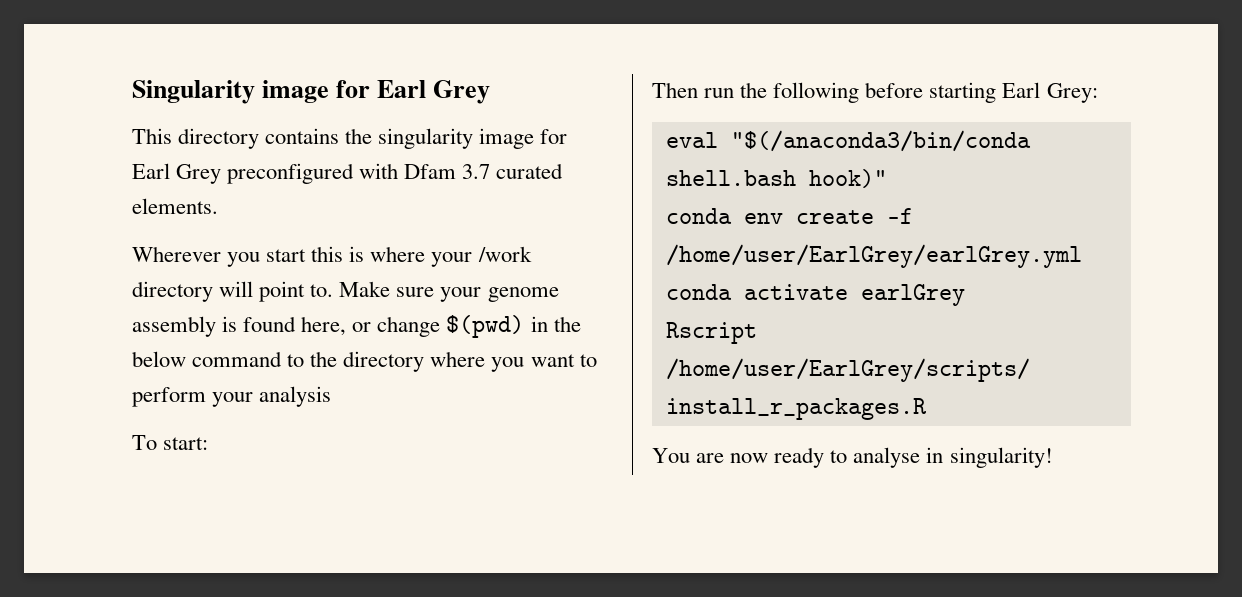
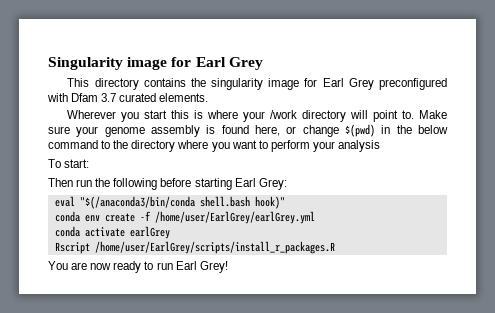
[853,447,1053,468] analyse in singularity! -> [156,261,228,273] run Earl Grey!

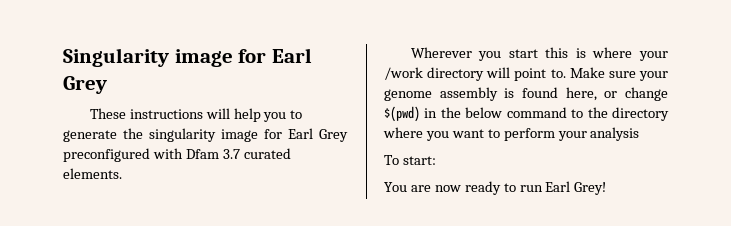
[67,78,186,90] This directory contains -> [89,108,303,122] [63,130,117,142] These instructions will help you to generate
[48,178,287,190] [54,196,285,209] [54,211,315,224] [54,226,170,239] [54,241,335,254] // Then run the following before starting Earl Grey: // eval "$(/anaconda3/bin/conda shell.bash hook)" // conda env create -f /home/user/EarlGrey/earlGrey.yml // conda activate earlGrey // Rscript /home/user/EarlGrey/scripts/install_r_packages.R -> (436, 160) none

